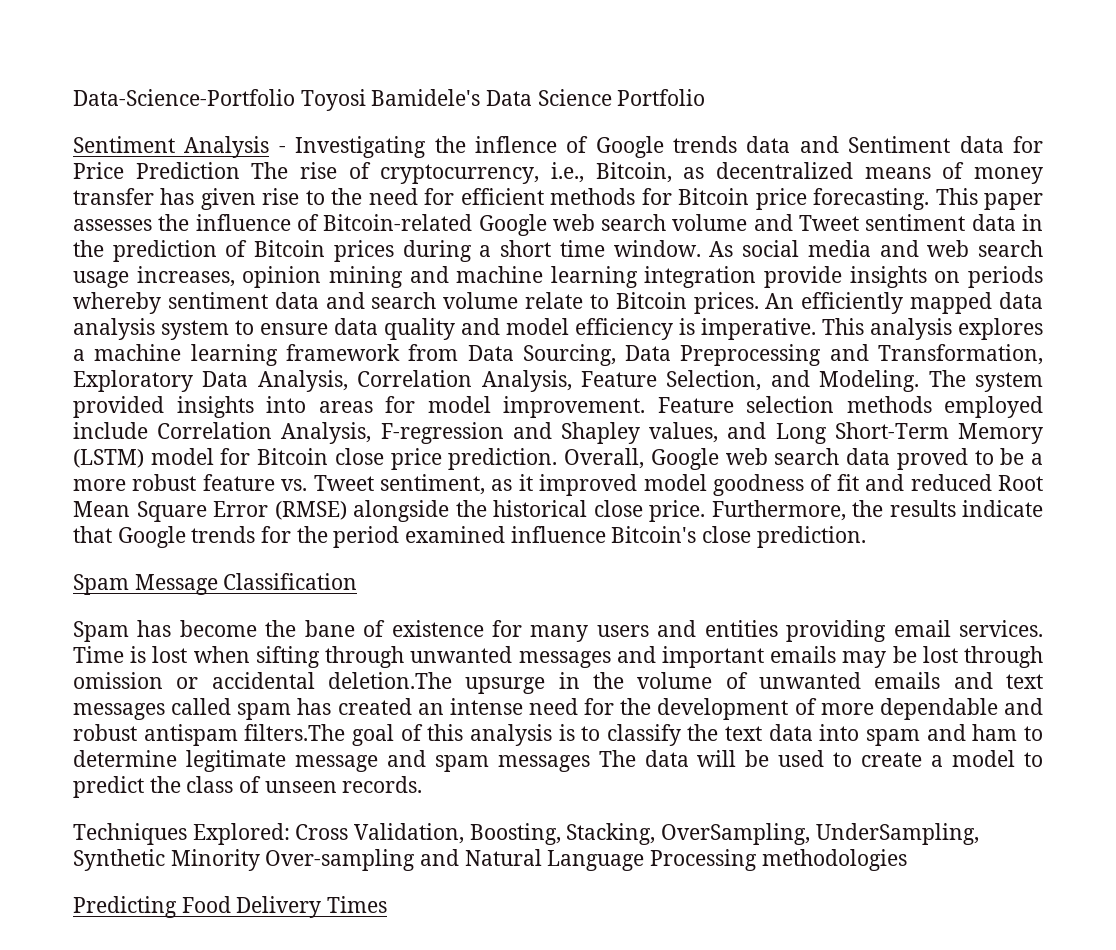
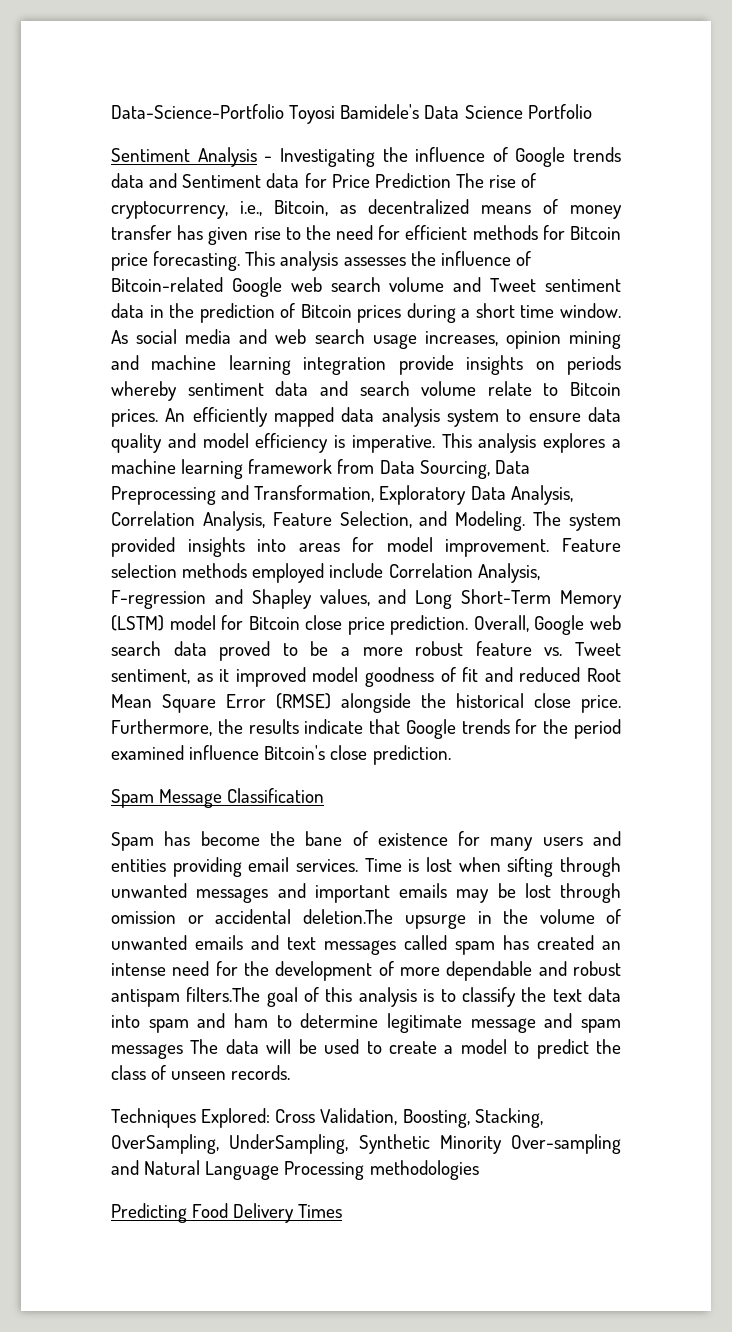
[474,136,557,153] inflence -> [415,147,486,162] influence
[984,193,1043,210] paper -> [280,251,339,271] analysis

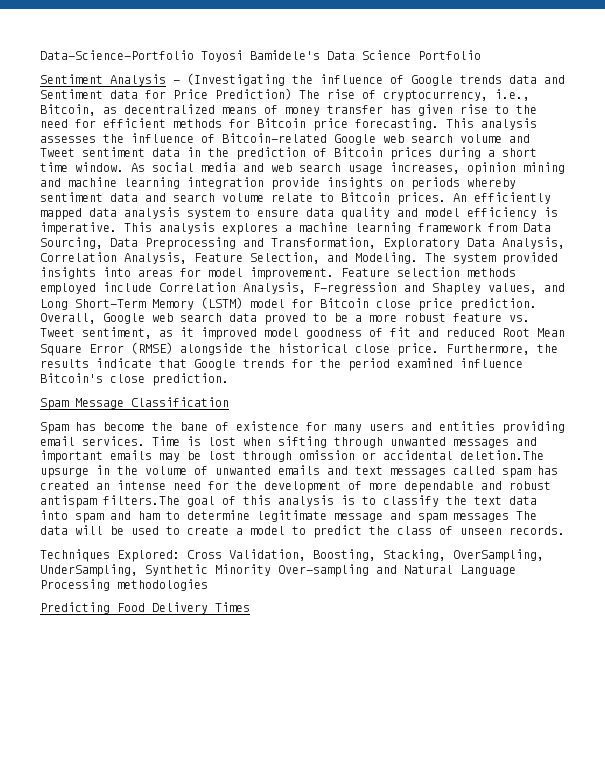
[279,148,375,167] Investigating -> [187,73,285,86] (Investigating
[374,173,451,188] Prediction -> [215,88,292,100] Prediction)

